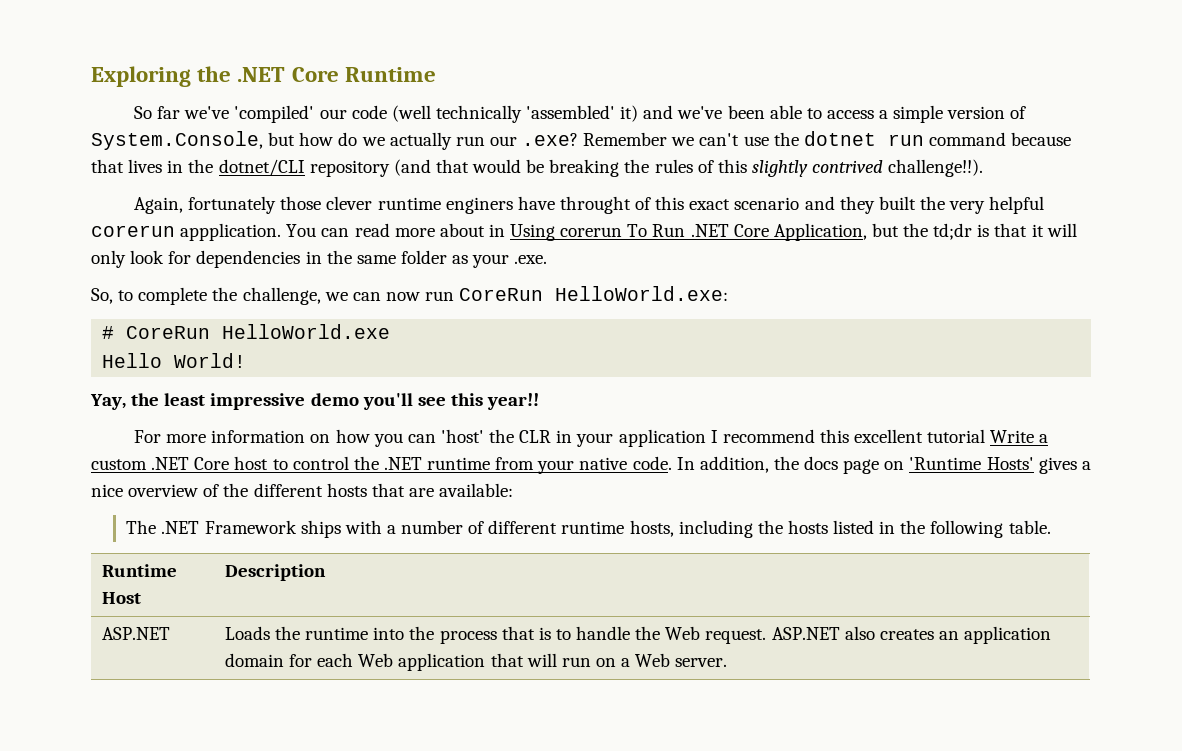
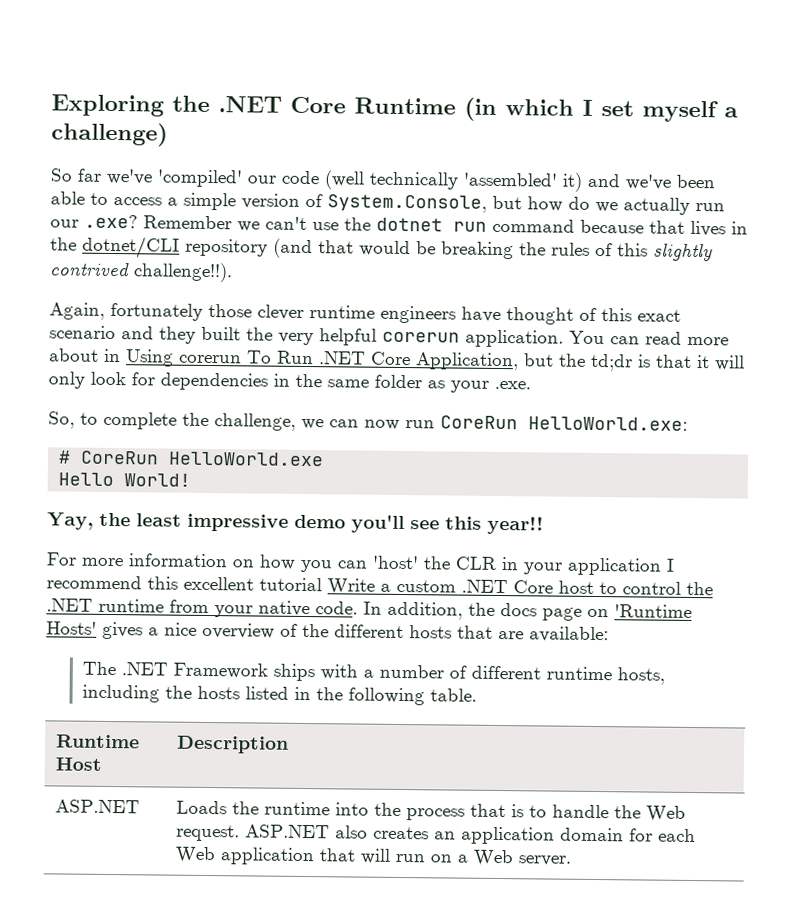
(436, 74) none -> [464,97,738,123] [51,122,168,147] (in which I set myself a challenge)
[445,196,631,214] enginers have throught -> [380,305,574,325] engineers have thought
[180,223,282,241] appplication. -> [465,329,564,348] application.

